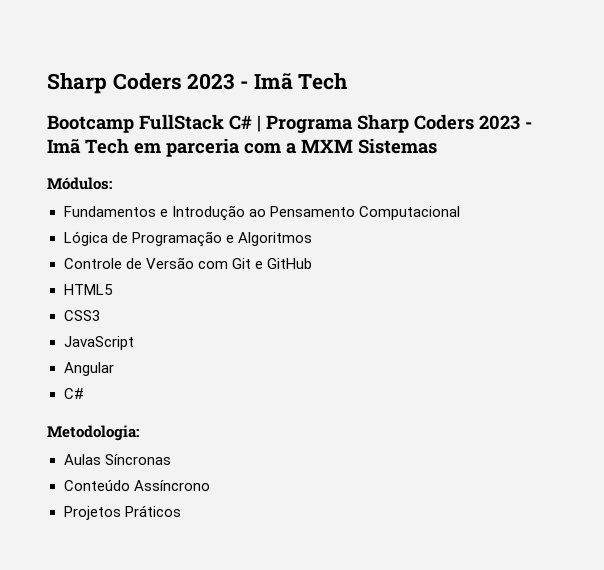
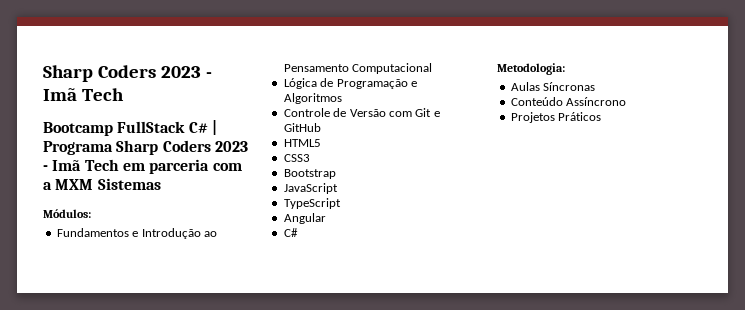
(100, 315) none -> [283,169,336,179] // Bootstrap
(134, 343) none -> [283,198,341,209] // TypeScript

